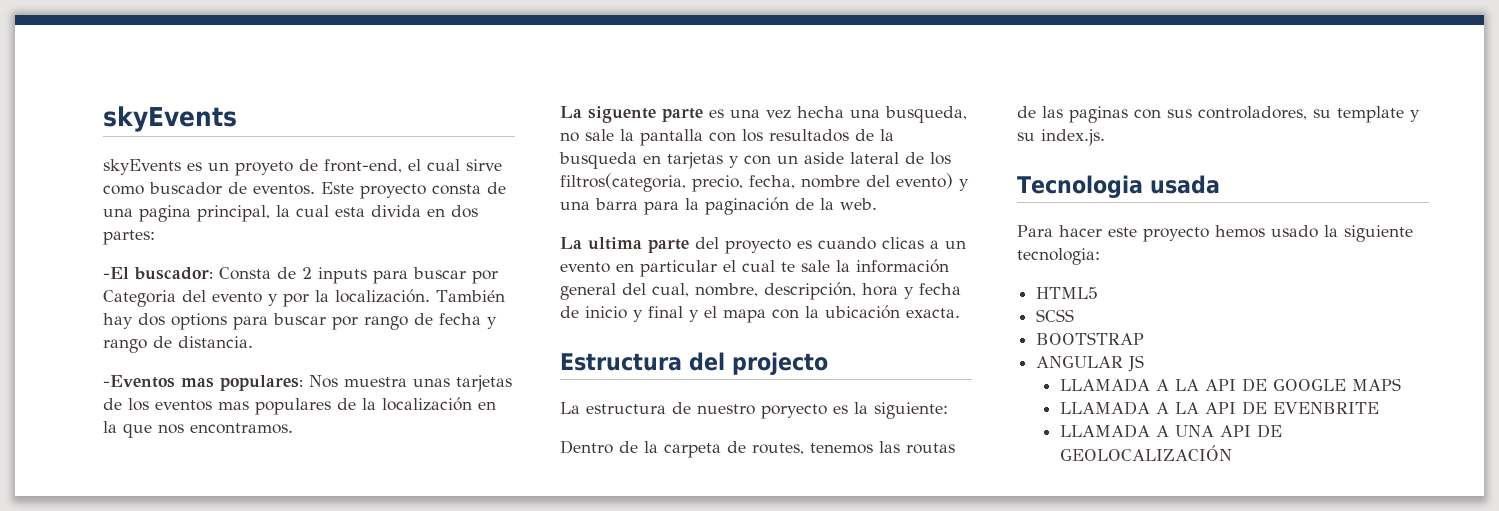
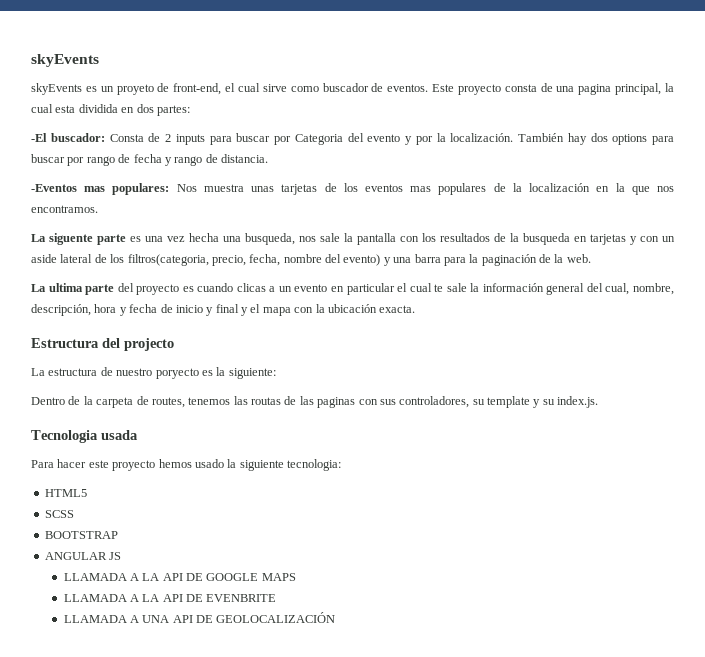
[371,205,421,217] divida -> [78,104,118,113] dividida
[560,132,579,142] no -> [299,236,316,242] nos

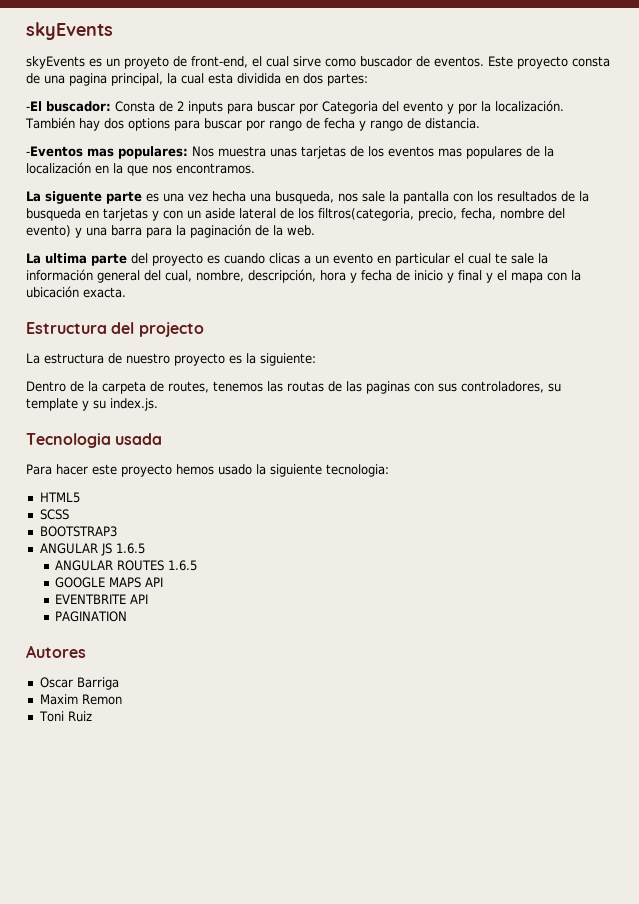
[155,368,199,379] poryecto -> [174,353,225,366] proyecto
[44,531,118,539] BOOTSTRAP -> [39,526,117,537] BOOTSTRAP3
[63,573,296,581] [63,594,277,602] [63,612,336,623] // LLAMADA A LA API DE GOOGLE MAPS // LLAMADA A LA API DE EVENBRITE // LLAMADA A UNA API DE GEOLOCALIZACIÓN -> [115,543,145,554] [55,560,198,571] [55,577,164,588] [55,594,149,604] [55,611,128,622] [26,645,86,658] [39,677,119,690] [39,694,122,705] [38,711,92,722] 1.6.5 // ANGULAR ROUTES 1.6.5 // GOOGLE MAPS API // EVENTBRITE API // PAGINATION // Autores // Oscar Barriga // Maxim Remon // Toni Ruiz

